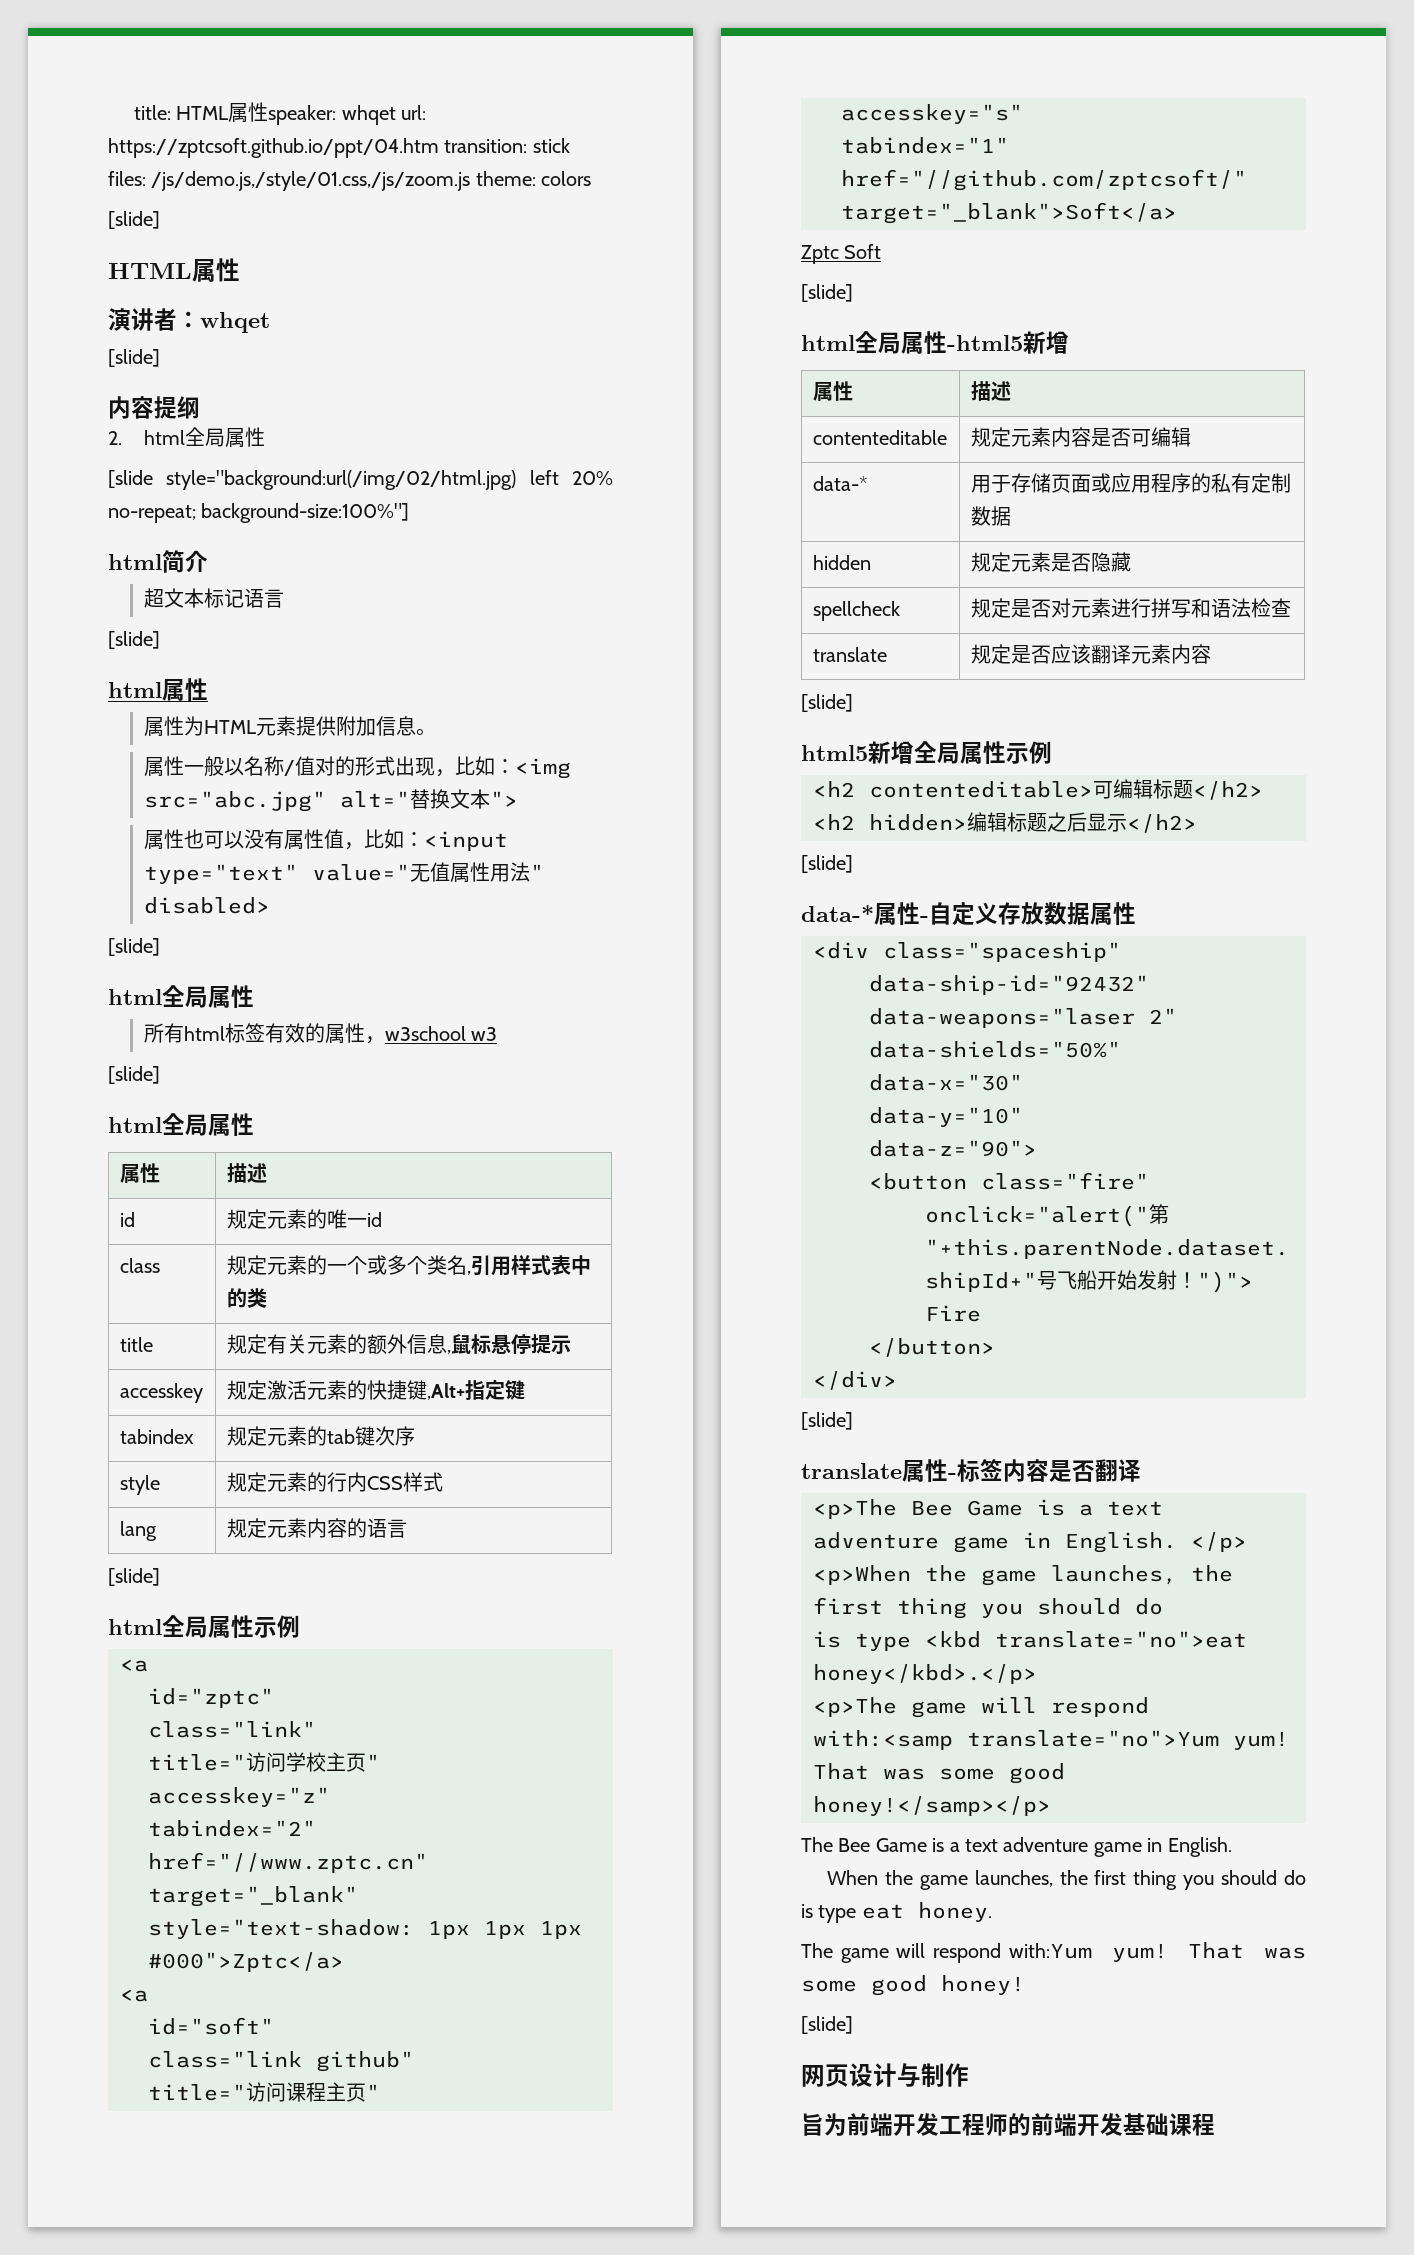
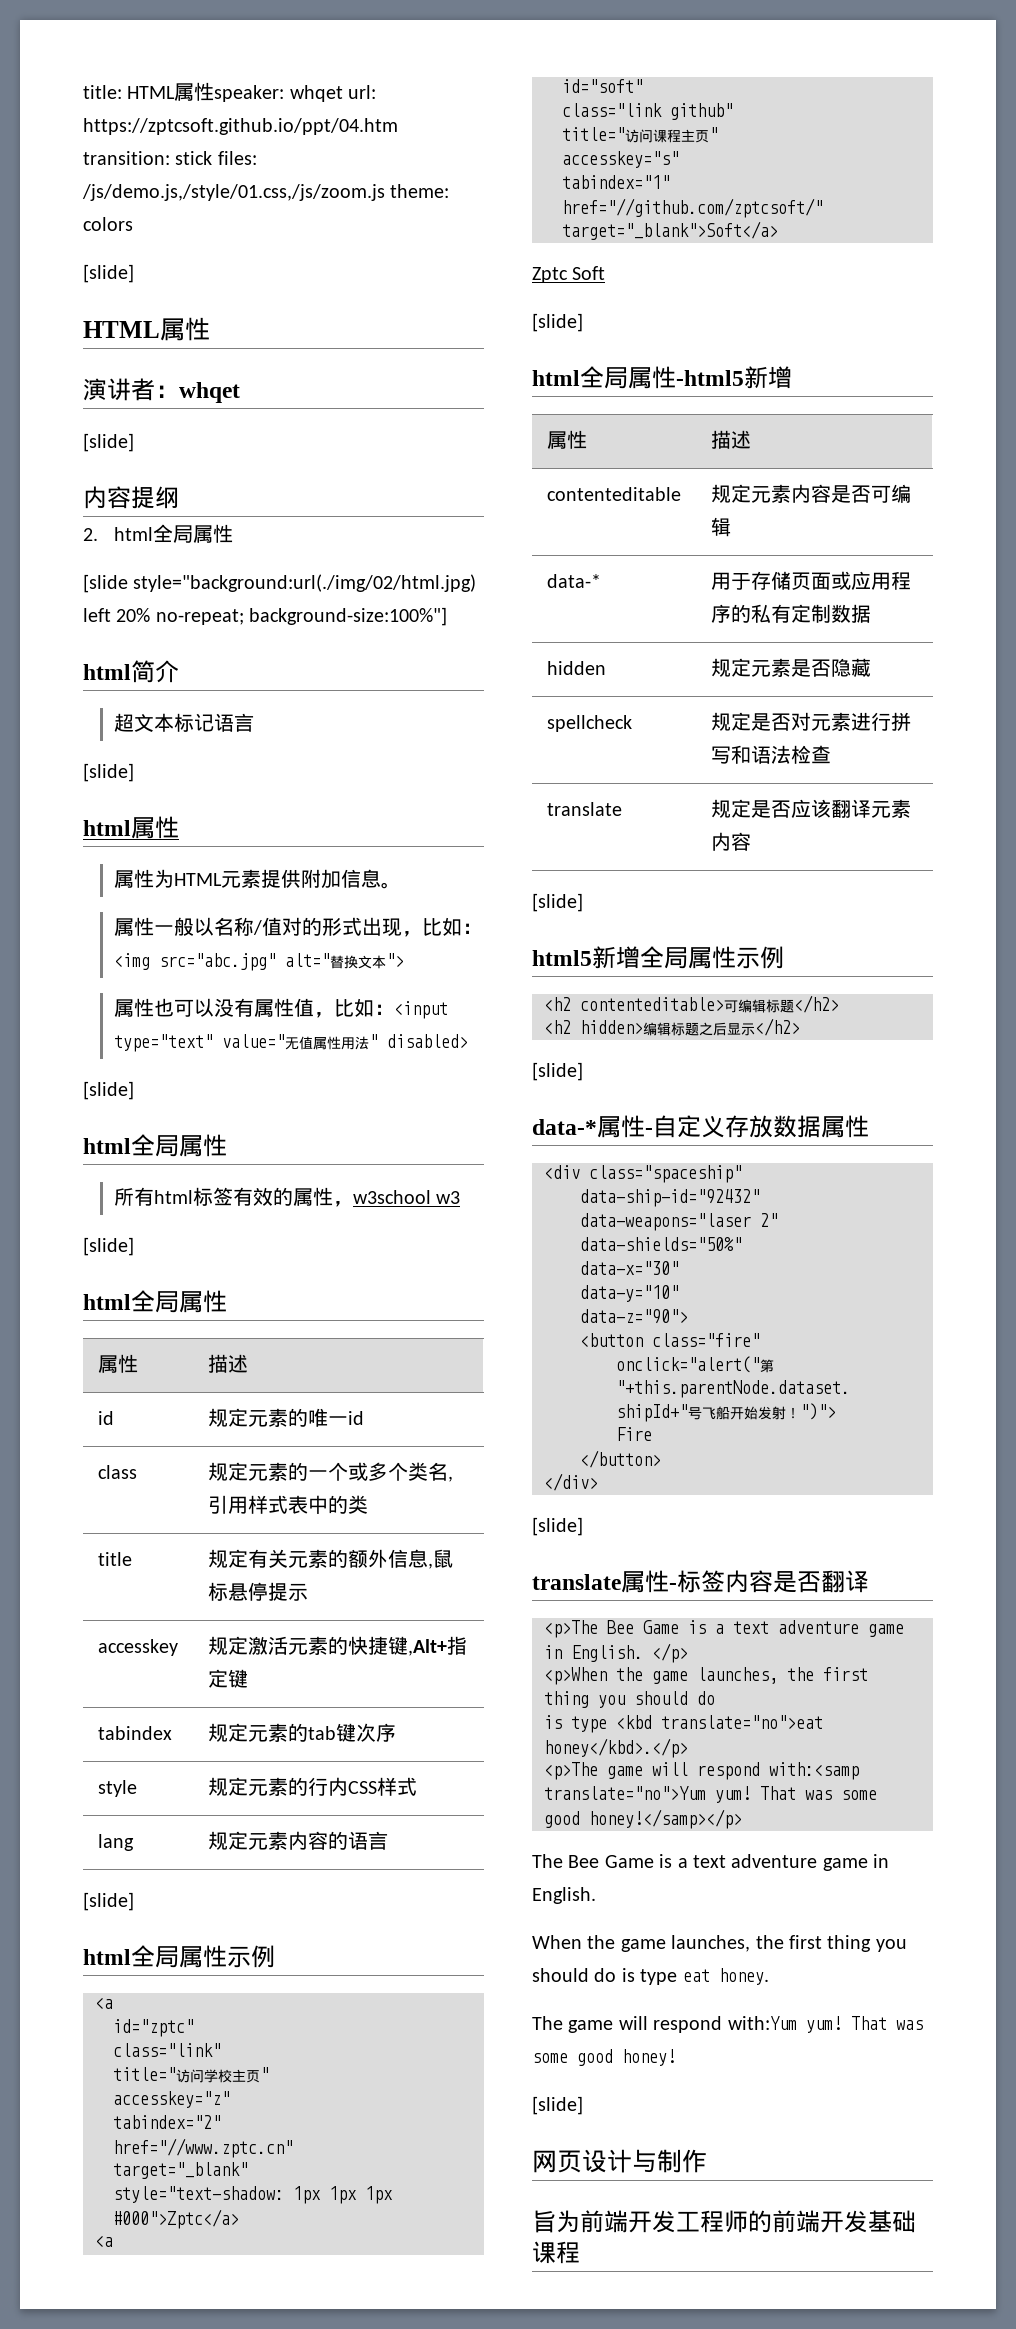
[166,470,517,490] style="background:url(/img/02/html.jpg) -> [133,574,477,592] style="background:url(./img/02/html.jpg)

